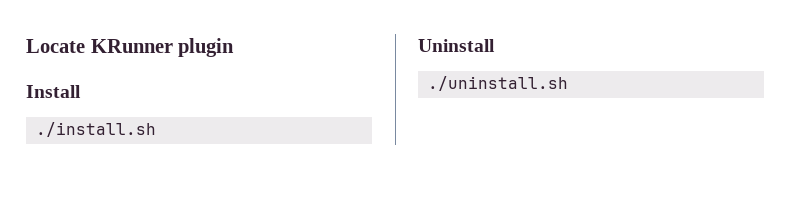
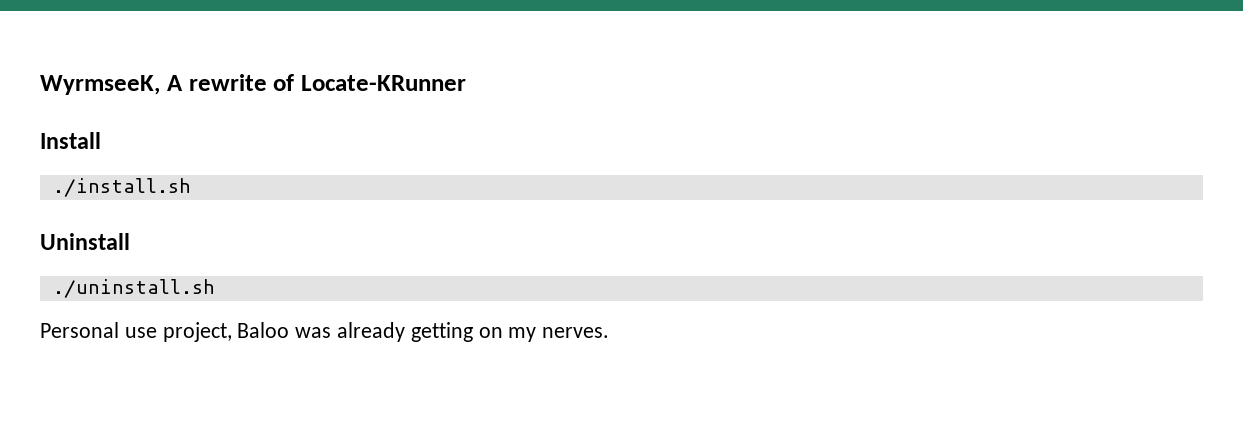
[26,38,235,57] Locate KRunner plugin -> [40,74,466,95] WyrmseeK, A rewrite of Locate-KRunner
(568, 83) none -> [40,322,610,342] // Personal use project, Baloo was already getting on my nerves.

